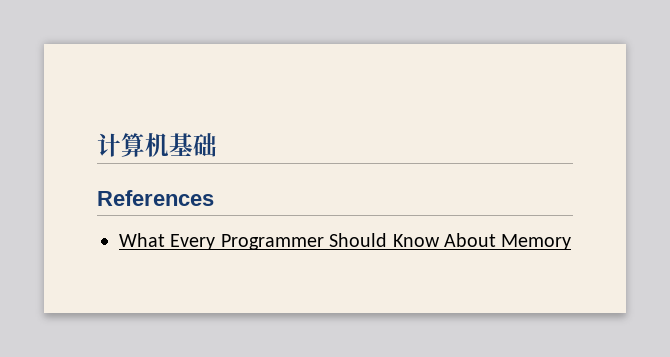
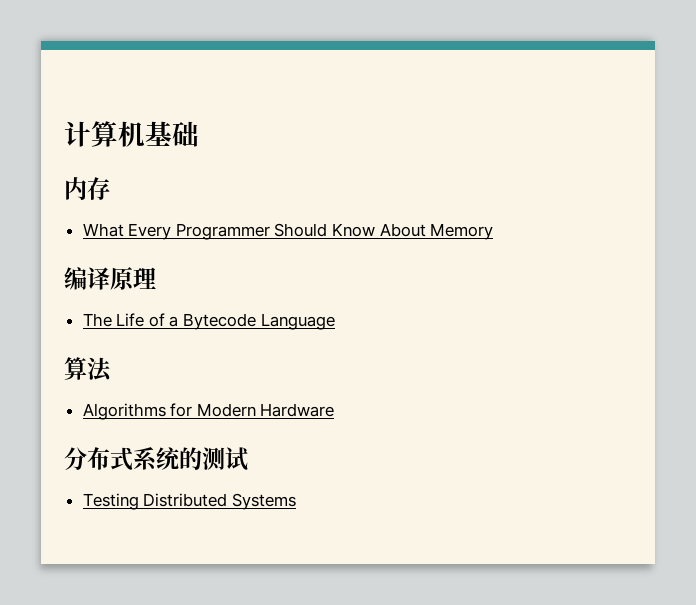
[97,190,214,206] References -> [64,177,110,200] 内存
(572, 242) none -> [64,267,156,290] [82,313,335,330] [64,357,112,382] [82,403,335,420] [64,447,248,471] [82,493,296,510] // 编译原理 // The Life of a Bytecode Language // 算法 // Algorithms for Modern Hardware // 分布式系统的测试 // Testing Distributed Systems

